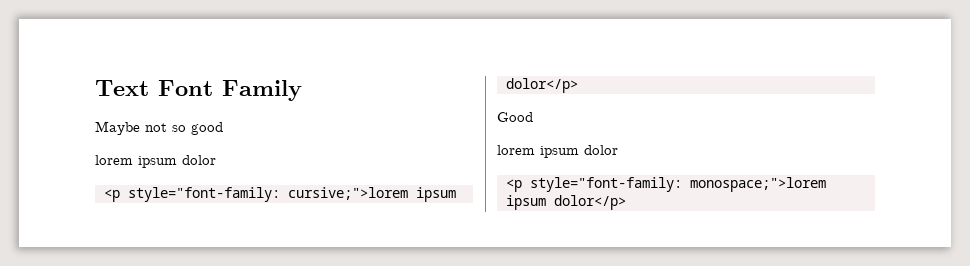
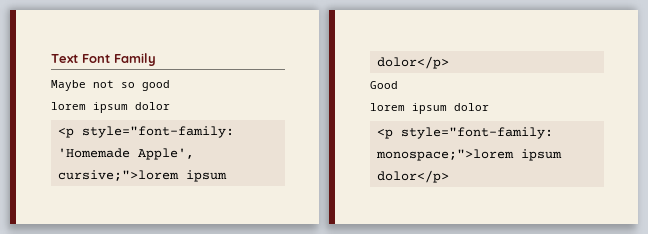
(280, 194) none -> [57,148,194,160] 'Homemade Apple',

